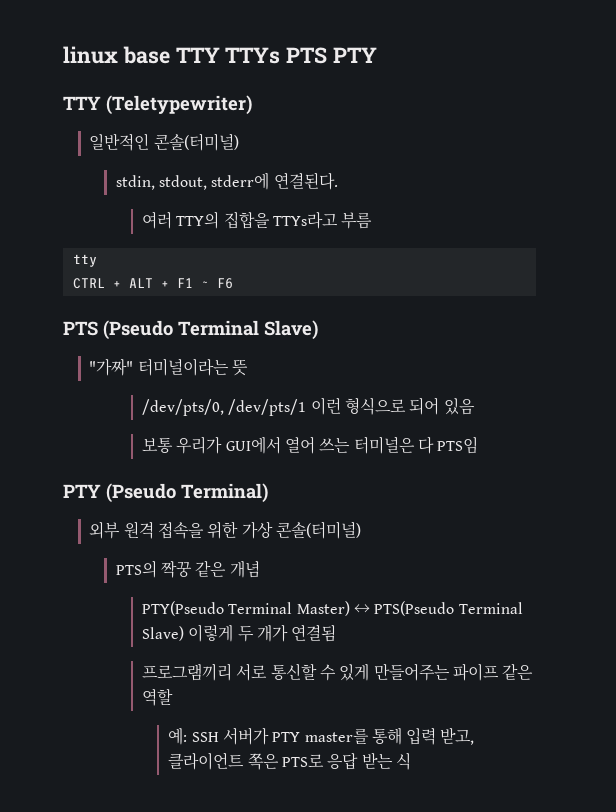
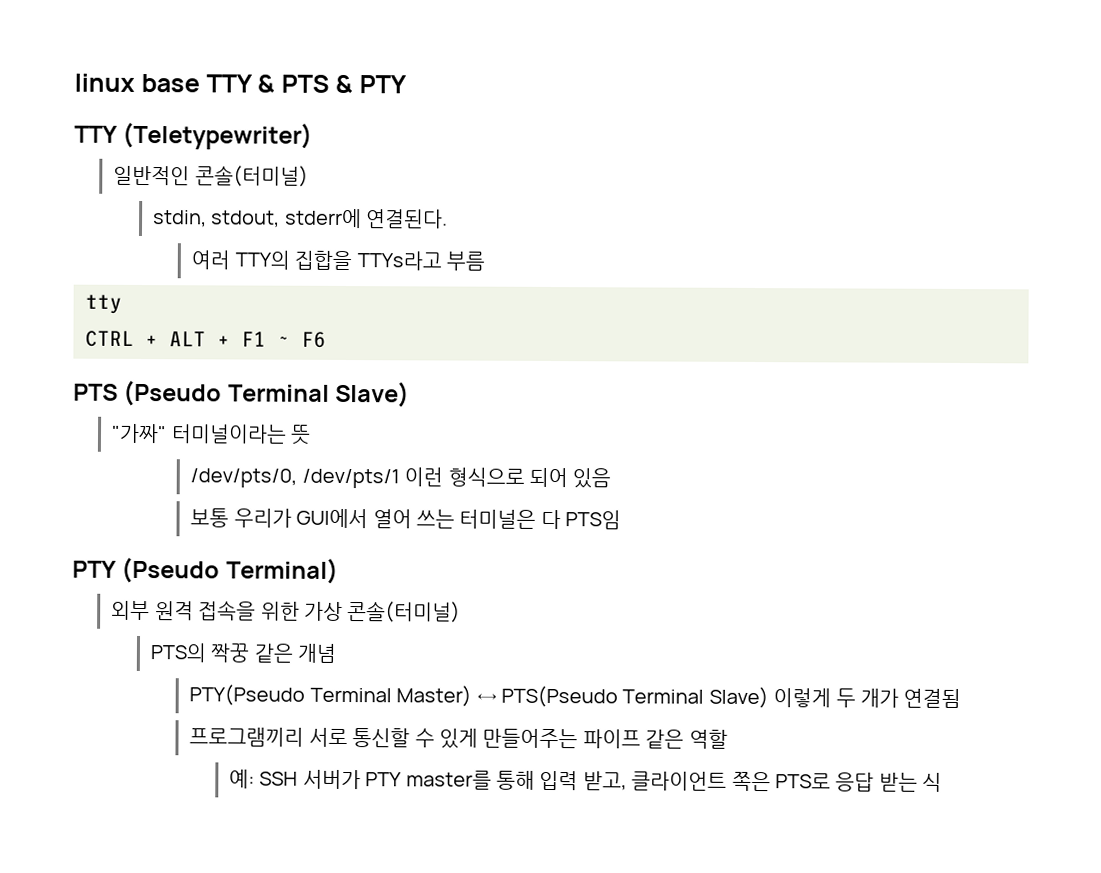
[225,47,328,64] TTYs PTS -> [257,74,353,94] & PTS &

